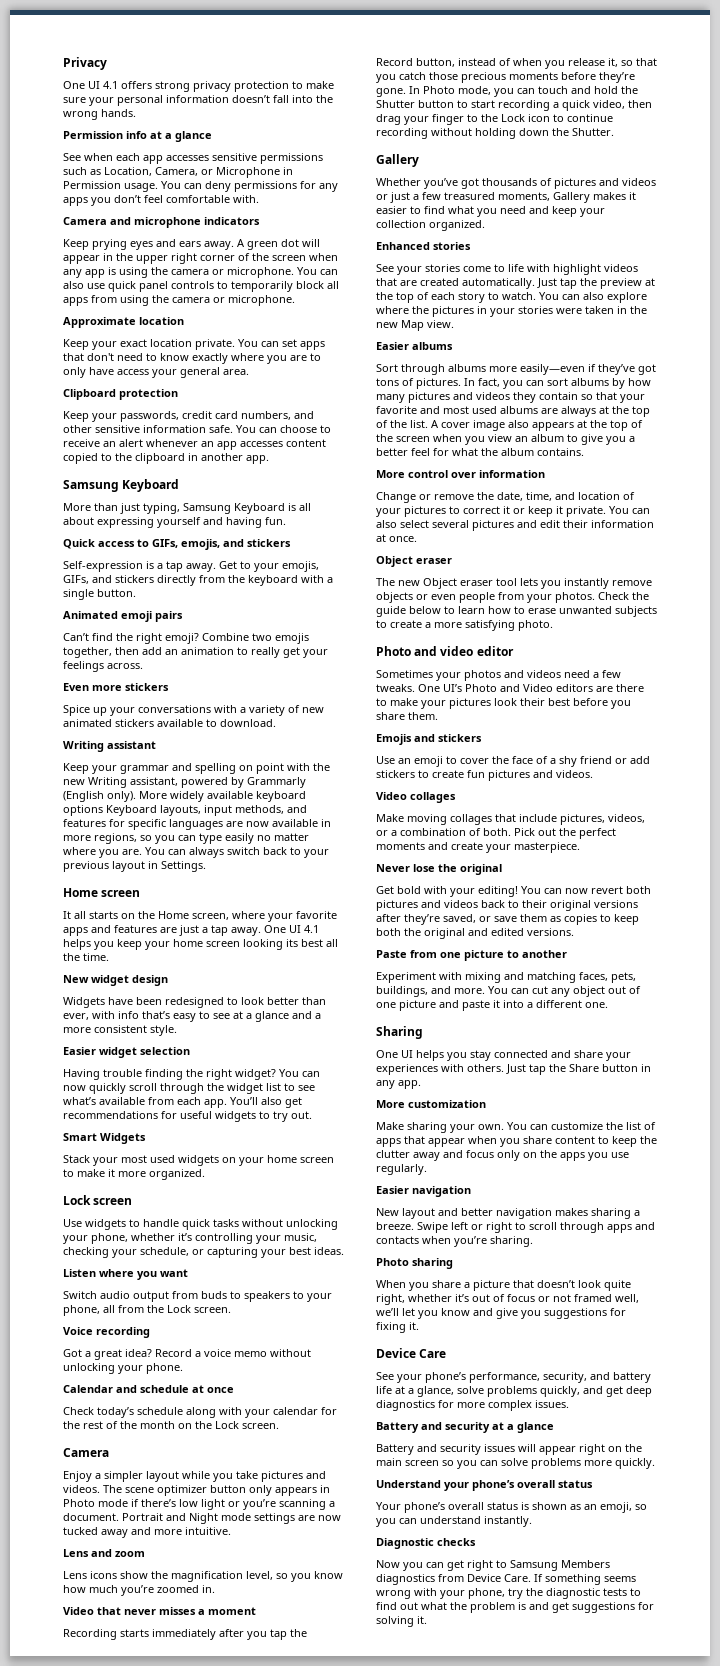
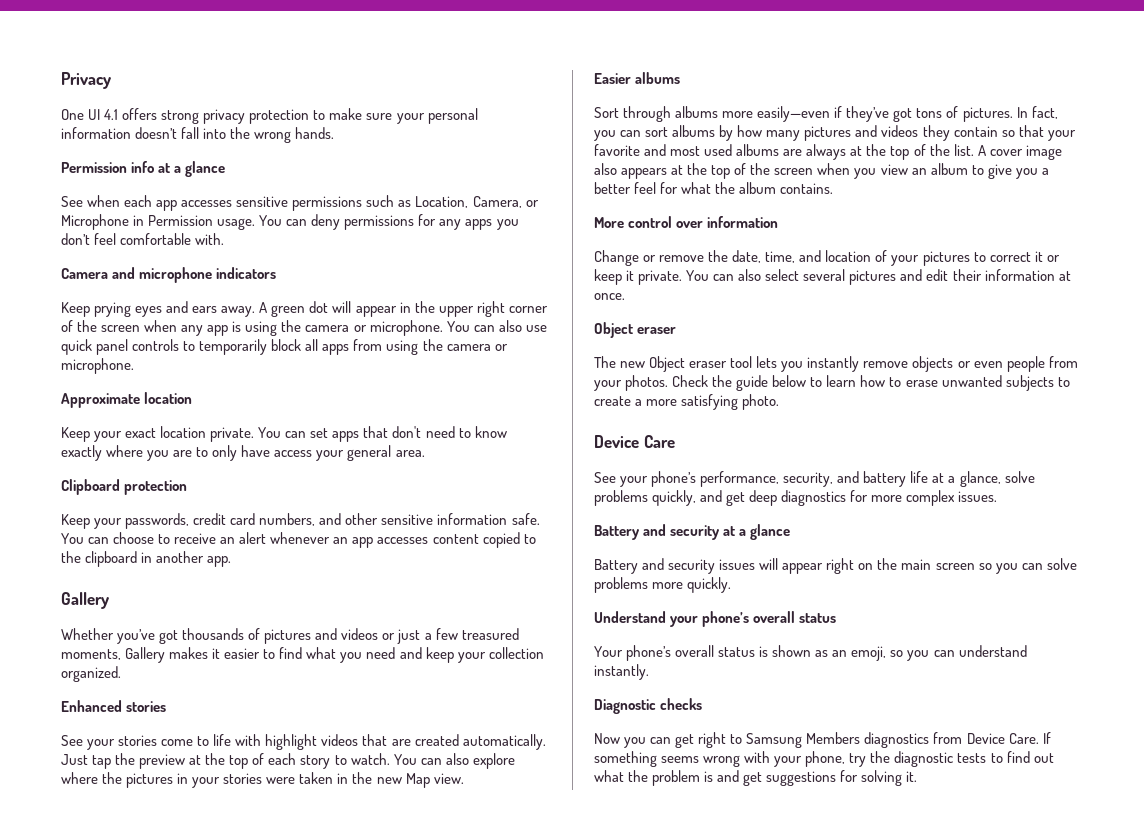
[63,479,180,492] [63,503,311,514] [63,517,286,528] [63,539,291,550] [63,561,319,572] [63,575,333,586] [63,589,136,600] [63,611,183,622] [63,633,309,644] [63,647,328,658] [63,661,143,672] [63,683,169,691] [63,705,324,716] [63,719,276,727] [63,741,156,752] [63,763,330,774] [63,777,306,788] [63,791,306,802] [63,805,307,816] [63,819,331,830] [63,833,309,844] [63,847,329,858] [63,861,206,872] [63,888,141,897] [63,911,337,922] [63,925,319,936] [63,939,338,950] [63,953,109,961] [63,975,168,986] [63,997,326,1008] [63,1011,321,1022] [63,1025,177,1036] [63,1047,190,1058] [63,1069,320,1080] [63,1083,315,1094] [63,1097,302,1108] [63,1111,312,1122] [63,1133,146,1144] [63,1155,334,1166] [63,1169,205,1180] [63,1195,133,1205] [63,1219,338,1230] [63,1233,317,1244] [63,1247,344,1258] [63,1269,188,1280] [63,1291,332,1302] [63,1305,231,1316] [63,1327,150,1338] [63,1349,311,1360] [63,1363,183,1374] [63,1385,234,1393] [63,1407,337,1418] [63,1421,279,1429] [63,1448,109,1457] [63,1471,326,1482] [63,1485,330,1496] [63,1499,335,1510] [63,1513,341,1524] [63,1527,231,1538] [63,1549,145,1557] [63,1571,343,1582] [63,1585,215,1596] [63,1607,256,1615] [63,1629,307,1640] [376,58,657,69] [376,72,635,83] [376,86,638,97] [376,100,652,111] [376,114,613,125] [376,128,614,139] // Samsung Keyboard // More than just typing, Samsung Keyboard is all about expressing yourself and having fun. // Quick access to GIFs, emojis, and stickers // Self-expression is a tap away. Get to your emojis, GIFs, and stickers directly from the keyboard with a single button. // Animated emoji pairs // Can’t find the right emoji? Combine two emojis together, then add an animation to really get your feelings across. // Even more stickers // Spice up your conversations with a variety of new animated stickers available to download. // Writing assistant // Keep your grammar and spelling on point with the new Writing assistant, powered by Grammarly (English only). More widely available keyboard options Keyboard layouts, input methods, and features for specific languages are now available in more regions, so you can type easily no matter where you are. You can always switch back to your previous layout in Settings. // Home screen // It all starts on the Home screen, where your favorite apps and features are just a tap away. One UI 4.1 helps you keep your home screen looking its best all the time. // New widget design // Widgets have been redesigned to look better than ever, with info that’s easy to see at a glance and a more consistent style. // Easier widget selection // Having trouble finding the right widget? You can now quickly scroll through the widget list to see what’s available from each app. You’ll also get recommendations for useful widgets to try out. // Smart Widgets // Stack your most used widgets on your home screen to make it more organized. // Lock screen // Use widgets to handle quick tasks without unlocking your phone, whether it’s controlling your music, checking your schedule, or capturing your best ideas. // Listen where you want // Switch audio output from buds to speakers to your phone, all from the Lock screen. // Voice recording // Got a great idea? Record a voice memo without unlocking your phone. // Calendar and schedule at once // Check today’s schedule along with your calendar for the rest of the month on the Lock screen. // Camera // Enjoy a simpler layout while you take pictures and videos. The scene optimizer button only appears in Photo mode if there’s low light or you’re scanning a document. Portrait and Night mode settings are now tucked away and more intuitive. // Lens and zoom // Lens icons show the magnification level, so you know how much you’re zoomed in. // Video that never misses a moment // Recording starts immediately after you tap the Record button, instead of when you release it, so that you catch those precious moments before they’re gone. In Photo mode, you can touch and hold the Shutter button to start recording a quick video, then drag your finger to the Lock icon to continue recording without holding down the Shutter. -> (232, 561) none
[376,646,514,656] [376,670,621,681] [376,684,644,692] [376,698,631,709] [376,712,438,720] [376,734,482,745] [376,756,650,767] [376,770,593,781] [376,792,456,803] [376,814,645,825] [376,828,616,839] [376,842,580,853] [376,864,502,875] [376,886,651,897] [376,900,638,911] [376,914,639,925] [376,928,574,939] [376,950,567,961] [376,972,636,983] [376,986,641,997] [376,1000,608,1011] [376,1026,423,1039] [376,1050,631,1061] [376,1064,651,1075] [376,1080,421,1089] [376,1100,486,1108] [376,1122,656,1133] [376,1136,657,1147] [376,1150,629,1161] [376,1164,427,1175] [376,1186,471,1197] [376,1208,640,1219] [376,1222,655,1233] [376,1236,533,1247] [376,1258,453,1269] [376,1280,631,1291] [376,1294,639,1305] [376,1308,626,1319] [376,1322,419,1333] // Photo and video editor // Sometimes your photos and videos need a few tweaks. One UI’s Photo and Video editors are there to make your pictures look their best before you share them. // Emojis and stickers // Use an emoji to cover the face of a shy friend or add stickers to create fun pictures and videos. // Video collages // Make moving collages that include pictures, videos, or a combination of both. Pick out the perfect moments and create your masterpiece. // Never lose the original // Get bold with your editing! You can now revert both pictures and videos back to their original versions after they’re saved, or save them as copies to keep both the original and edited versions. // Paste from one picture to another // Experiment with mixing and matching faces, pets, buildings, and more. You can cut any object out of one picture and paste it into a different one. // Sharing // One UI helps you stay connected and share your experiences with others. Just tap the Share button in any app. // More customization // Make sharing your own. You can customize the list of apps that appear when you share content to keep the clutter away and focus only on the apps you use regularly. // Easier navigation // New layout and better navigation makes sharing a breeze. Swipe left or right to scroll through apps and contacts when you’re sharing. // Photo sharing // When you share a picture that doesn’t look quite right, whether it’s out of focus or not framed well, we’ll let you know and give you suggestions for fixing it. -> (780, 402) none

